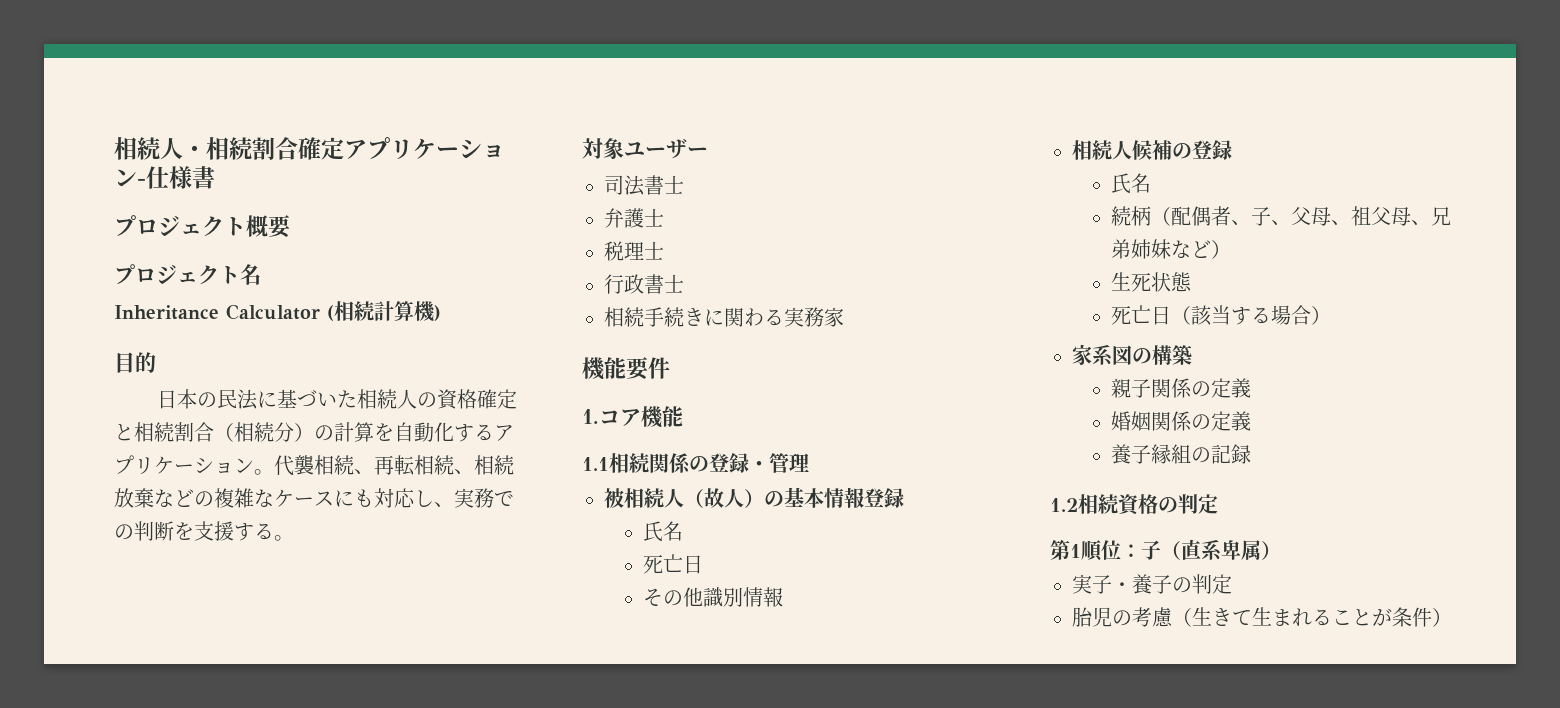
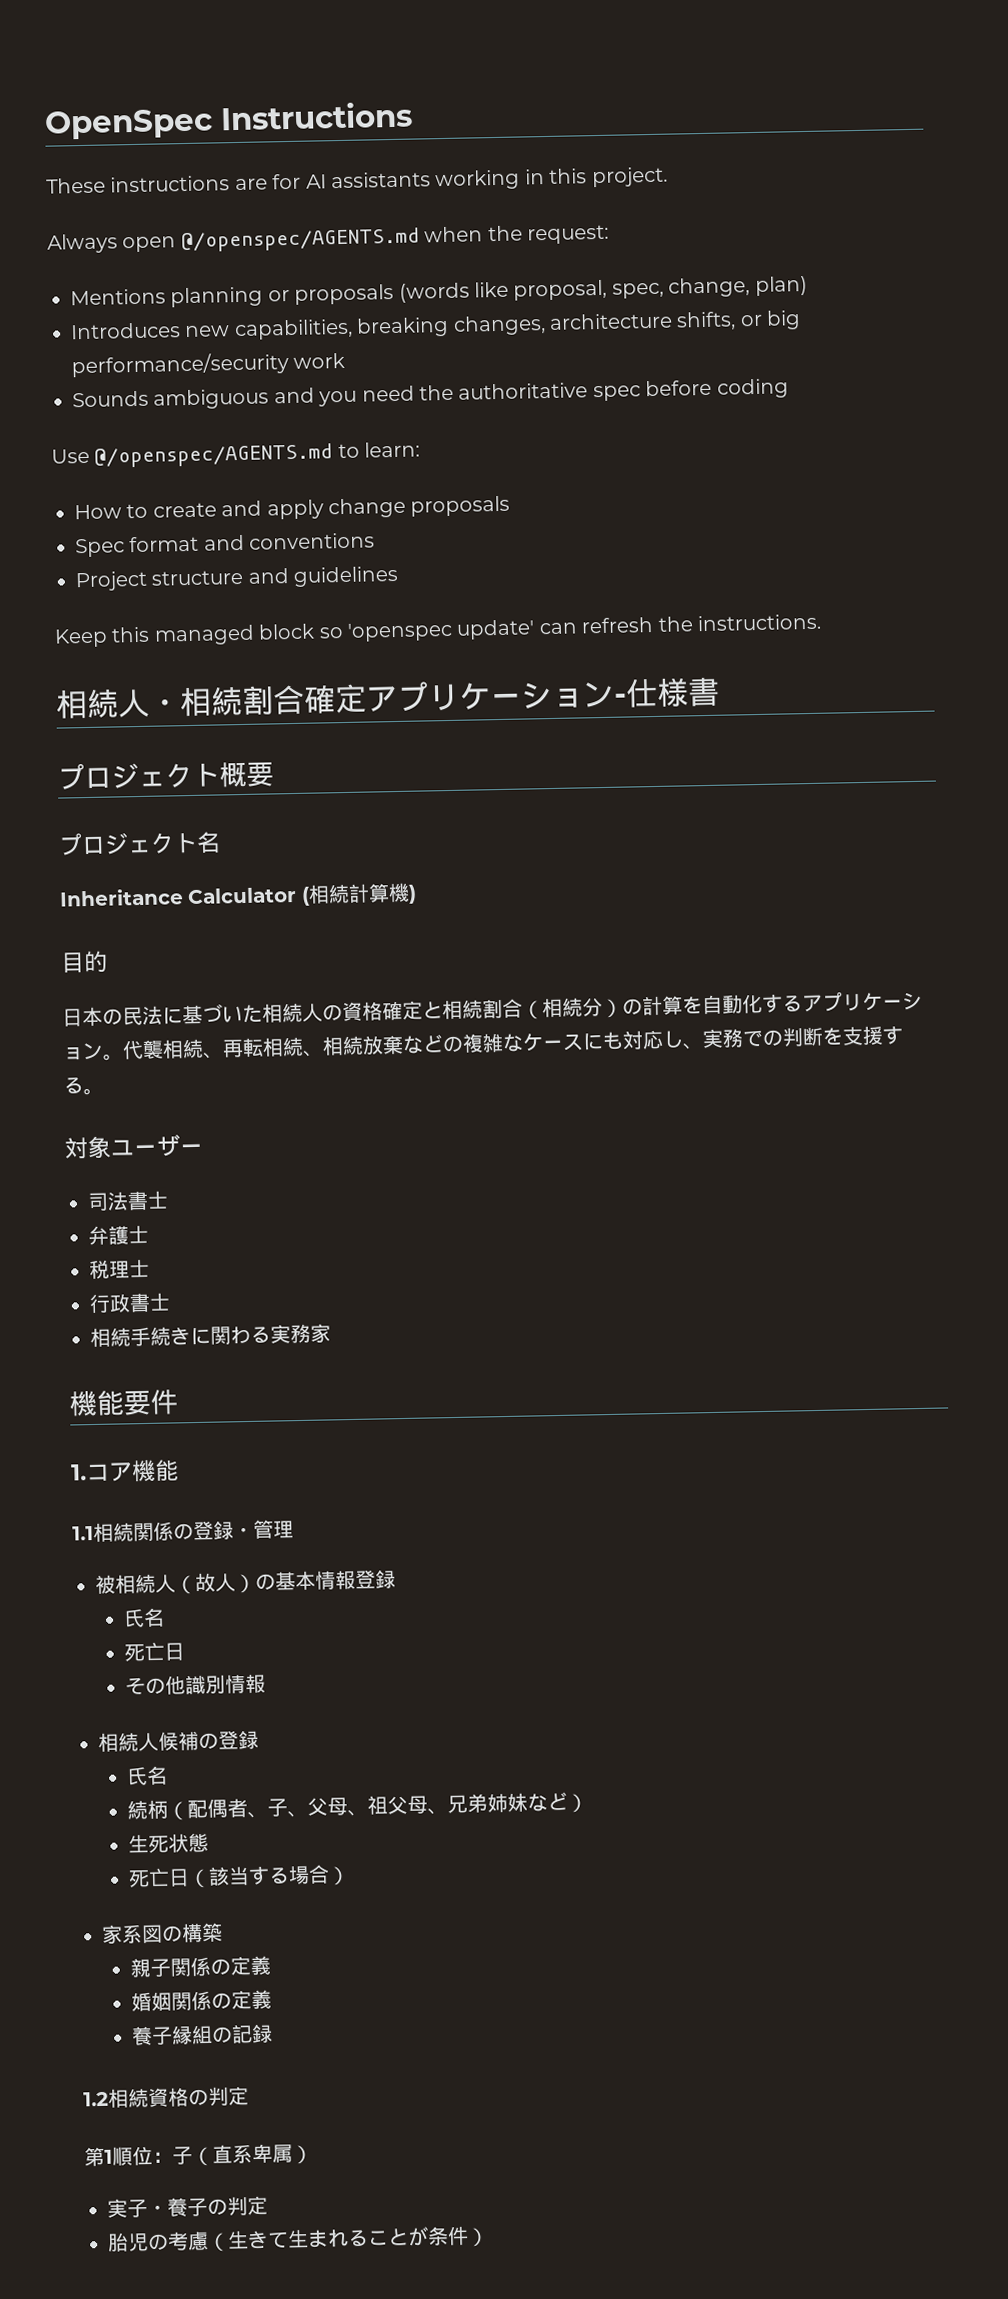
(114, 148) none -> [44,101,413,140] [46,166,668,194] [47,224,609,254] [70,275,808,308] [70,310,802,341] [71,352,346,378] [72,378,789,410] [51,441,421,468] [74,495,511,520] [75,532,376,558] [75,565,400,592] [54,613,821,648] OpenSpec Instructions // These instructions are for AI assistants working in this project. // Always open @/openspec/AGENTS.md when the request: // Mentions planning or proposals (words like proposal, spec, change, plan) // Introduces new capabilities, breaking changes, architecture shifts, or big performance/security work // Sounds ambiguous and you need the authoritative spec before coding // Use @/openspec/AGENTS.md to learn: // How to create and apply change proposals // Spec format and conventions // Project structure and guidelines // Keep this managed block so 'openspec update' can refresh the instructions. //

